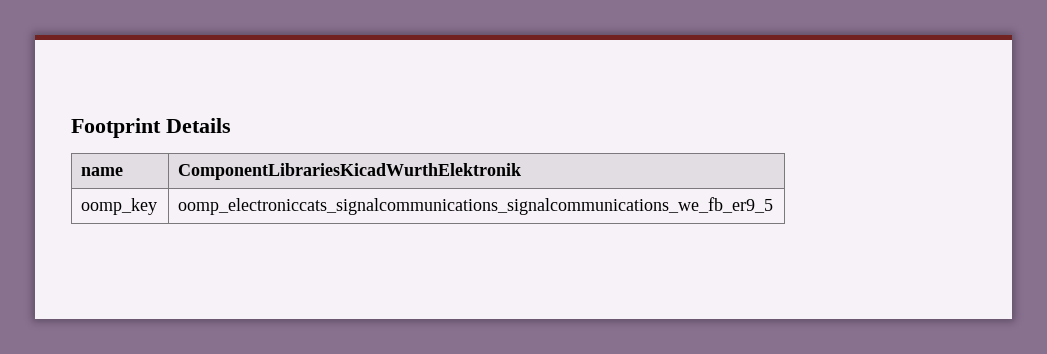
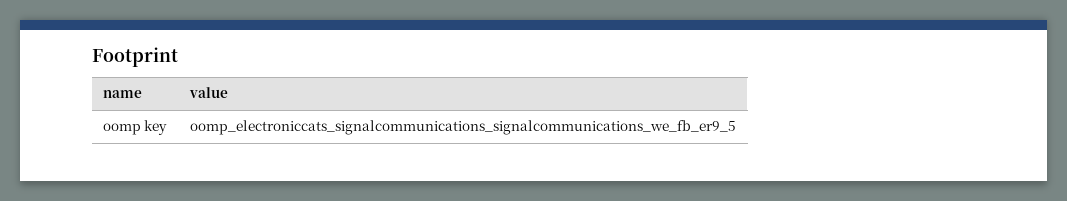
[166,118,231,133] Details -> (178, 57) none
[178,163,522,180] [81,198,158,215] ComponentLibrariesKicadWurthElektronik // oomp_key -> [188,87,228,98] [102,120,168,135] value // oomp key

